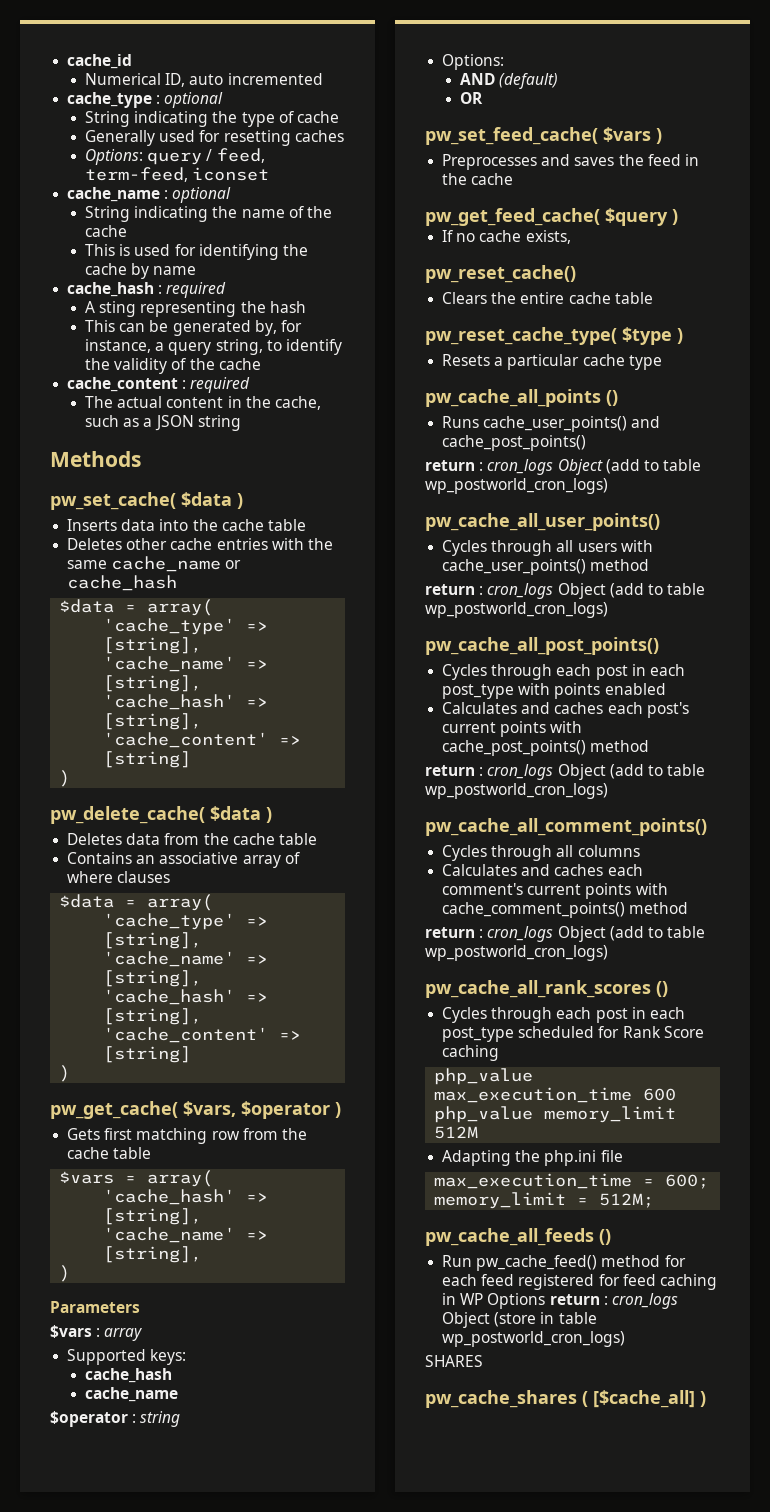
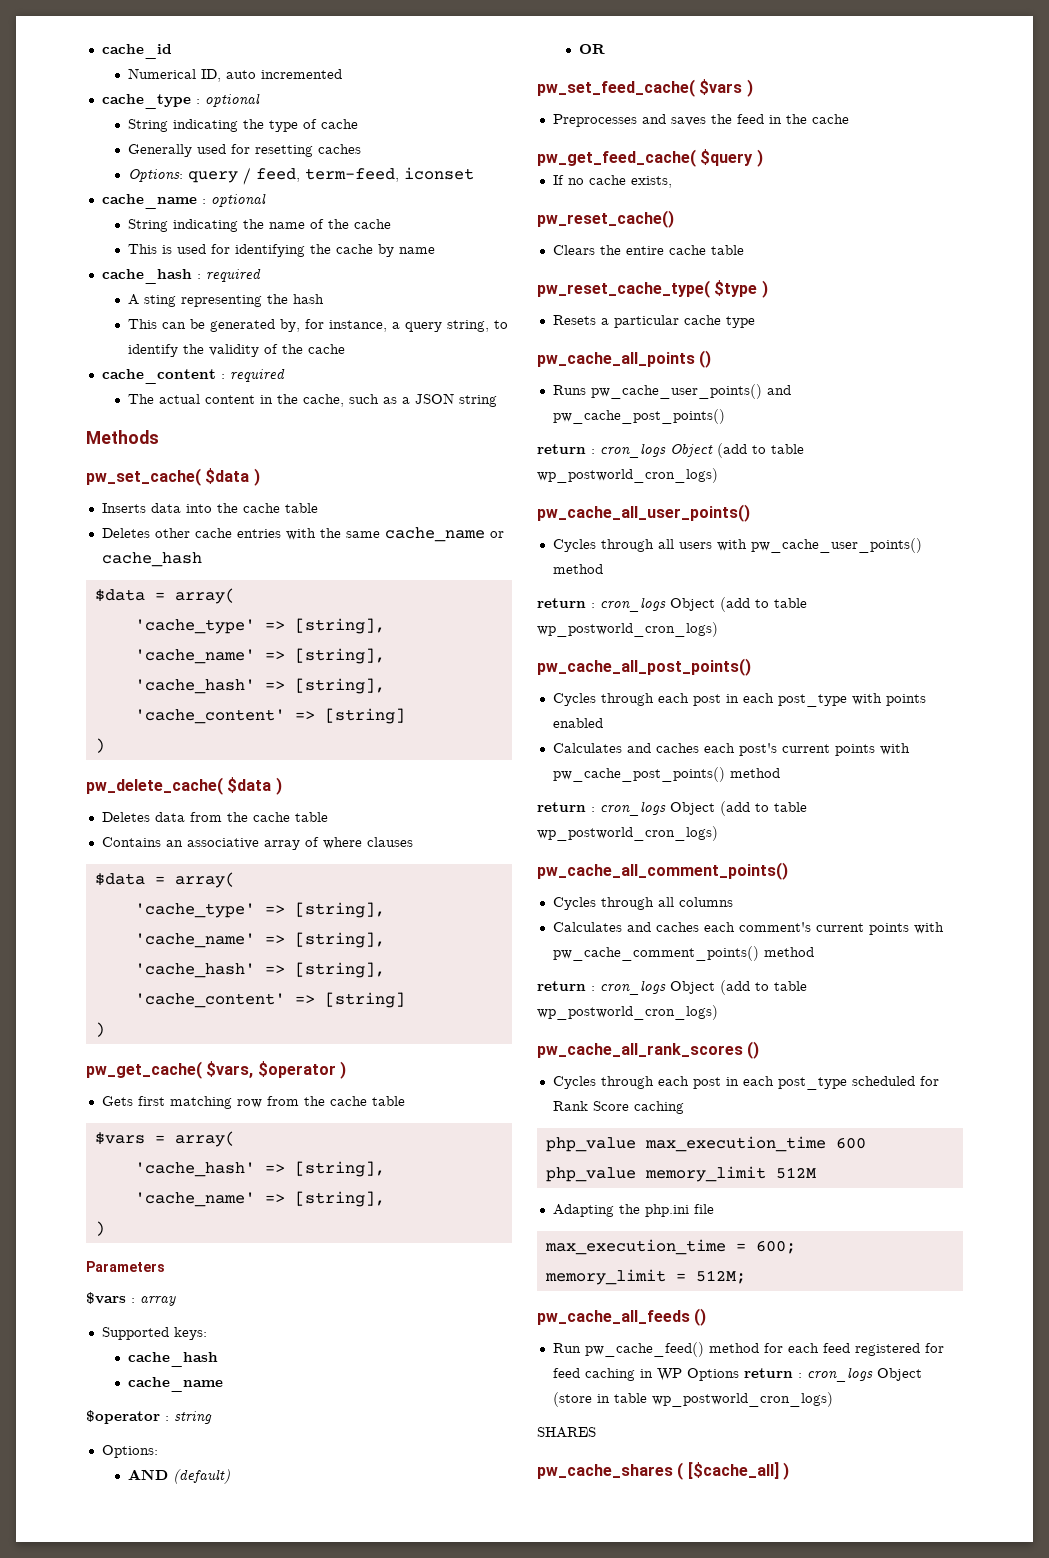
[483,416,661,432] [442,435,587,451] cache_user_points() and cache_post_points() -> [590,384,791,399] [552,409,725,424] pw_cache_user_points() and pw_cache_post_points()
[442,559,587,575] cache_user_points() -> [750,538,922,553] pw_cache_user_points()
[442,740,587,756] cache_post_points() -> [552,767,725,782] pw_cache_post_points()
[442,902,626,918] cache_comment_points() -> [552,946,759,961] pw_cache_comment_points()

